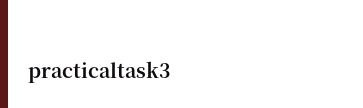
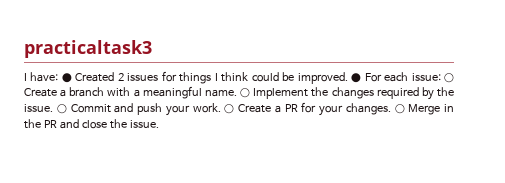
(171, 72) none -> [24,71,455,84] [24,86,454,100] [24,102,454,116] [24,119,159,129] // I have: ● Created 2 issues for things I think could be improved. ● For each issue: ○ Create a branch with a meaningful name. ○ Implement the changes required by the issue. ○ Commit and push your work. ○ Create a PR for your changes. ○ Merge in the PR and close the issue.

